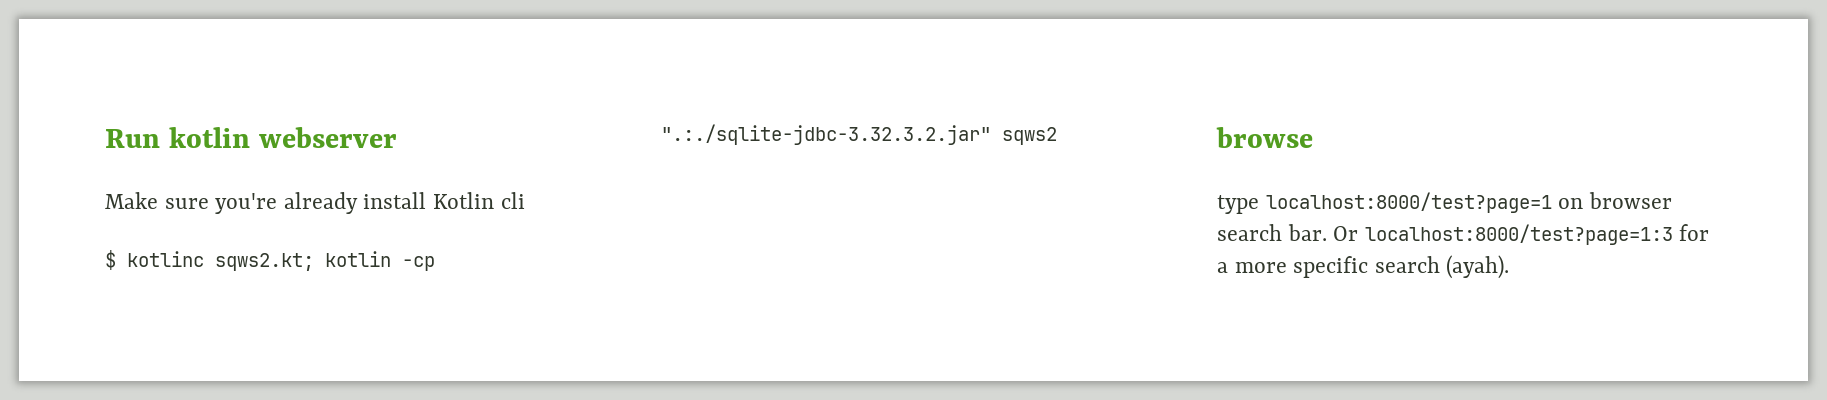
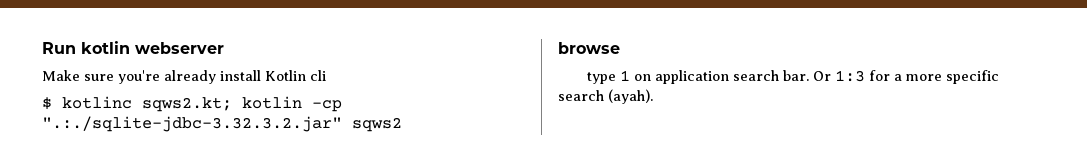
[1265,192,1672,213] localhost:8000/test?page=1 on browser -> [620,70,730,84] 1 on application
[1364,224,1673,245] localhost:8000/test?page=1:3 -> [835,70,866,82] 1:3

